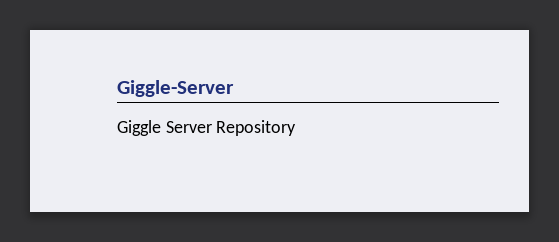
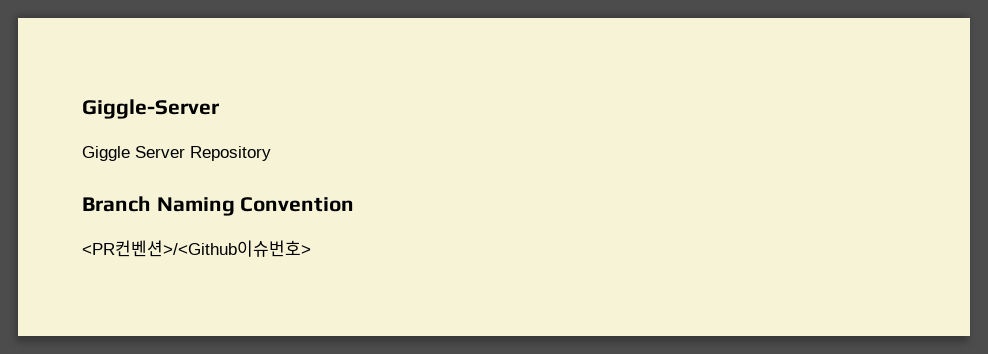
(297, 128) none -> [82,196,355,216] [82,240,311,257] // Branch Naming Convention // <PR컨벤션>/<Github이슈번호>

